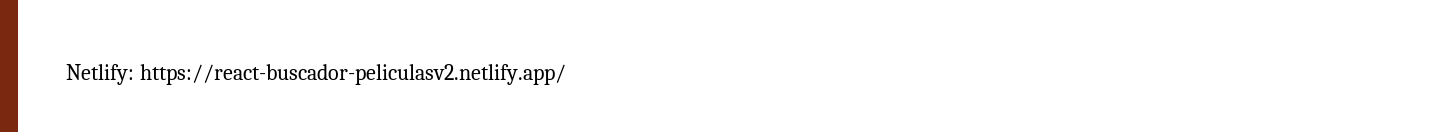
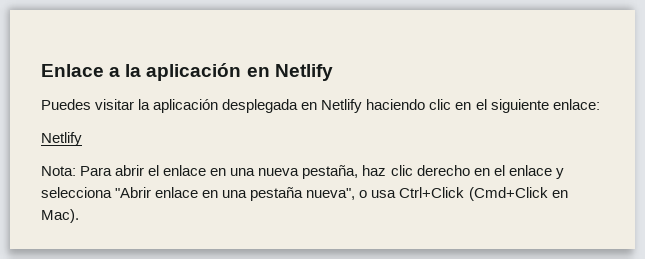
[66,64,566,85] Netlify: https://react-buscador-peliculasv2.netlify.app/ -> [41,63,333,81] [41,99,600,113] [41,132,82,146] [41,165,564,179] [41,187,568,201] [41,209,79,223] Enlace a la aplicación en Netlify // Puedes visitar la aplicación desplegada en Netlify haciendo clic en el siguiente enlace: // Netlify // Nota: Para abrir el enlace en una nueva pestaña, haz clic derecho en el enlace y selecciona "Abrir enlace en una pestaña nueva", o usa Ctrl+Click (Cmd+Click en Mac).

